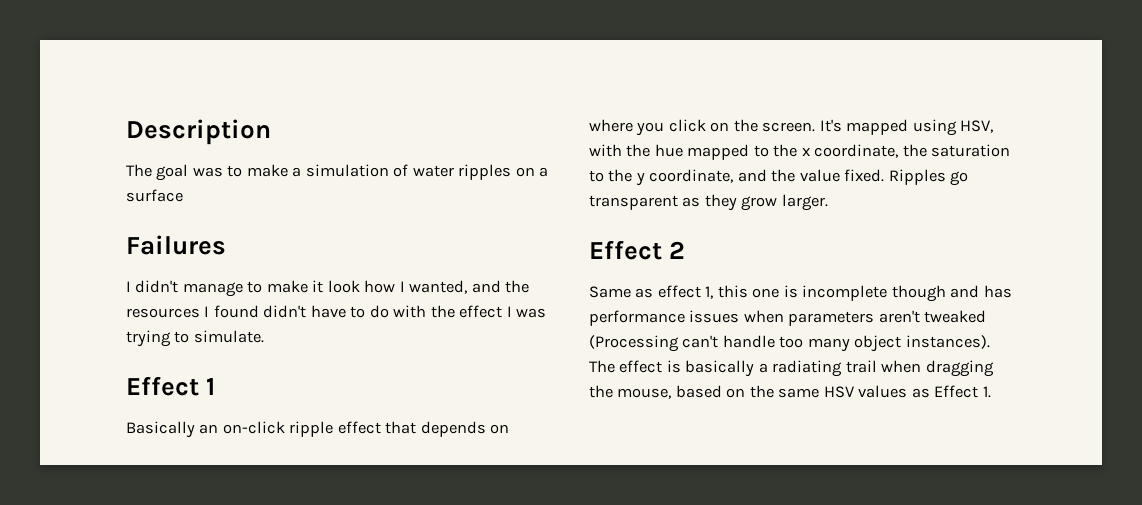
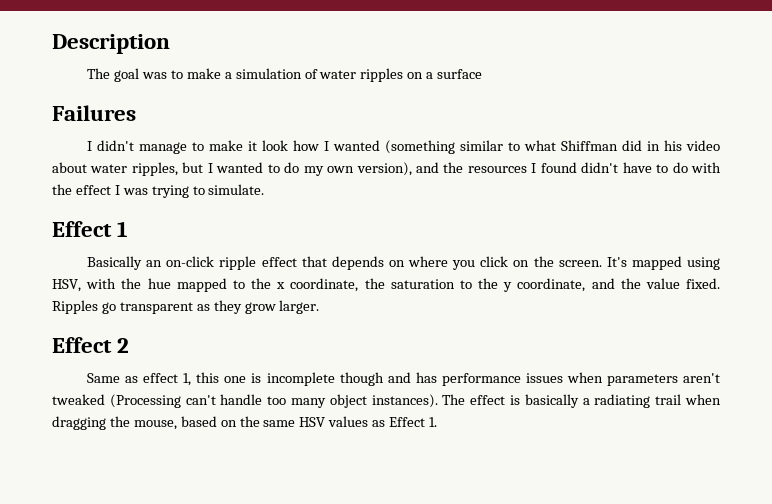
[409,280,468,294] wanted, -> [333,140,720,154] [52,162,412,176] wanted (something similar to what Shiffman did in his video about water ripples, but I wanted to do my own version),

